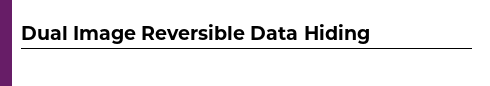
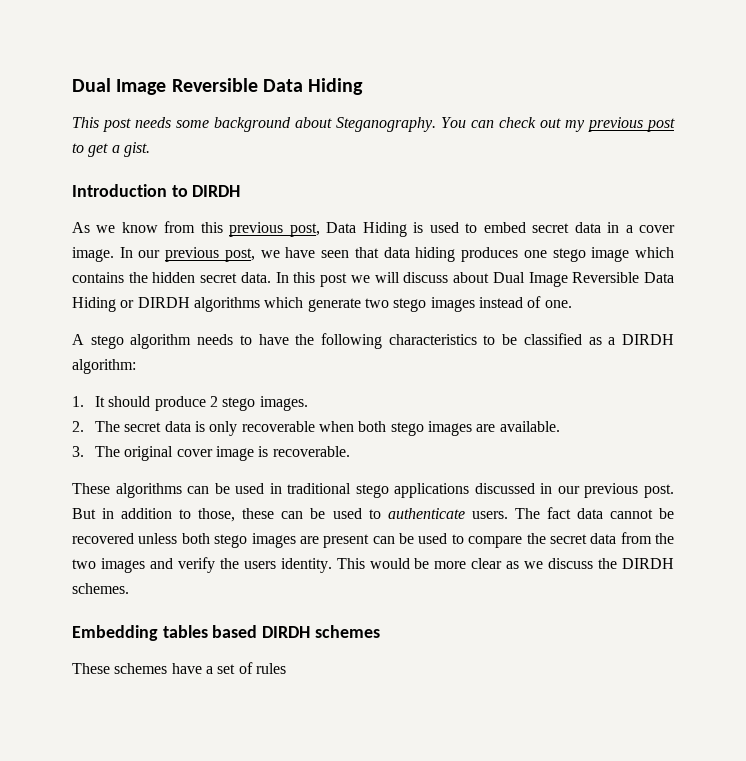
[21,24,370,44] Dual Image Reversible Data Hiding -> [72,78,364,95] [72,117,675,132] [72,142,150,157] [72,184,241,197] [72,221,675,237] [72,247,675,262] [72,272,675,287] [72,296,572,312] [72,333,674,349] [72,359,136,374] [72,396,308,411] [72,421,560,436] [72,446,350,461] [72,483,675,498] [72,507,674,522] [72,532,674,548] [72,557,674,573] [72,583,129,594] [72,625,380,641] [72,662,286,674] Dual Image Reversible Data Hiding // This post needs some background about Steganography. You can check out my previous post to get a gist. // Introduction to DIRDH // As we know from this previous post, Data Hiding is used to embed secret data in a cover image. In our previous post, we have seen that data hiding produces one stego image which contains the hidden secret data. In this post we will discuss about Dual Image Reversible Data Hiding or DIRDH algorithms which generate two stego images instead of one. // A stego algorithm needs to have the following characteristics to be classified as a DIRDH algorithm: // 1. It should produce 2 stego images. // 2. The secret data is only recoverable when both stego images are available. // 3. The original cover image is recoverable. // These algorithms can be used in traditional stego applications discussed in our previous post. But in addition to those, these can be used to authenticate users. The fact data cannot be recovered unless both stego images are present can be used to compare the secret data from the two images and verify the users identity. This would be more clear as we discuss the DIRDH schemes. // Embedding tables based DIRDH schemes // These schemes have a set of rules

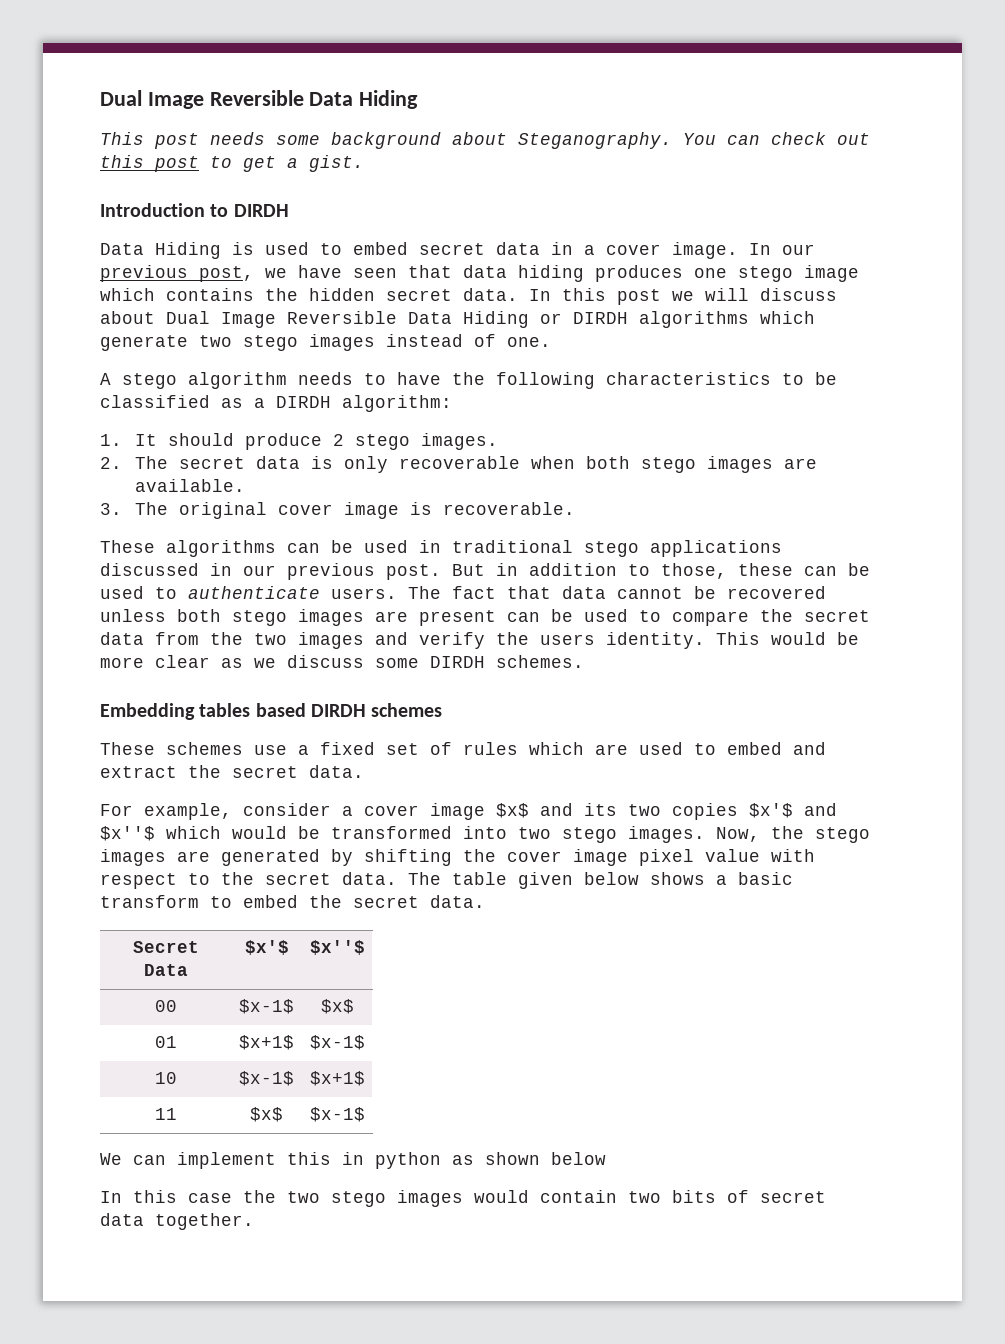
[565,117,643,132] my previous -> [100,155,144,168] this
[72,221,320,237] As we know from this previous post, -> (289, 210) none
(571, 513) none -> [507,586,551,599] that
[598,558,618,569] the -> [375,658,419,668] some
[171,662,286,674] have a set of rules -> [254,742,826,755] [100,765,364,778] [100,803,837,820] [100,826,870,843] [100,849,815,866] [100,872,793,889] [100,895,485,908] [133,941,199,953] [144,964,188,976] [244,940,289,955] [309,940,365,955] [155,1000,177,1012] [239,999,294,1014] [320,999,354,1014] [155,1036,177,1048] [239,1035,294,1050] [309,1035,365,1050] [155,1072,177,1084] [239,1071,294,1086] [309,1071,365,1086] [155,1108,177,1120] [250,1107,283,1122] [309,1107,365,1122] [100,1152,606,1169] [100,1190,826,1207] [100,1213,254,1230] use a fixed set of rules which are used to embed and extract the secret data. // For example, consider a cover image $x$ and its two copies $x'$ and $x''$ which would be transformed into two stego images. Now, the stego images are generated by shifting the cover image pixel value with respect to the secret data. The table given below shows a basic transform to embed the secret data. // Secret Data | $x'$ | $x''$ // 00 | $x-1$ | $x$ // 01 | $x+1$ | $x-1$ // 10 | $x-1$ | $x+1$ // 11 | $x$ | $x-1$ // We can implement this in python as shown below // In this case the two stego images would contain two bits of secret data together.

